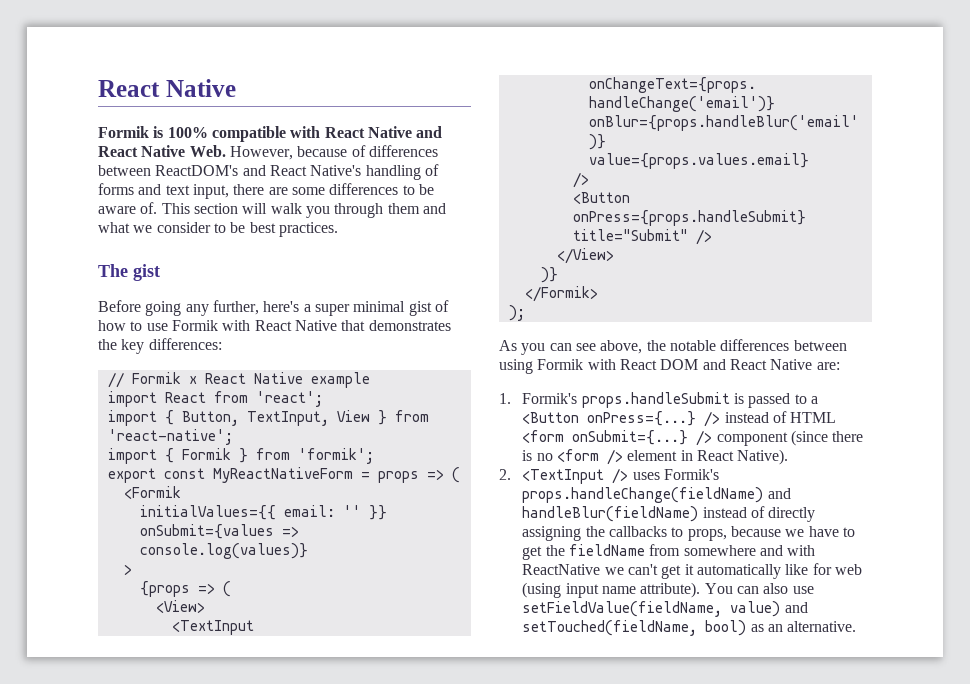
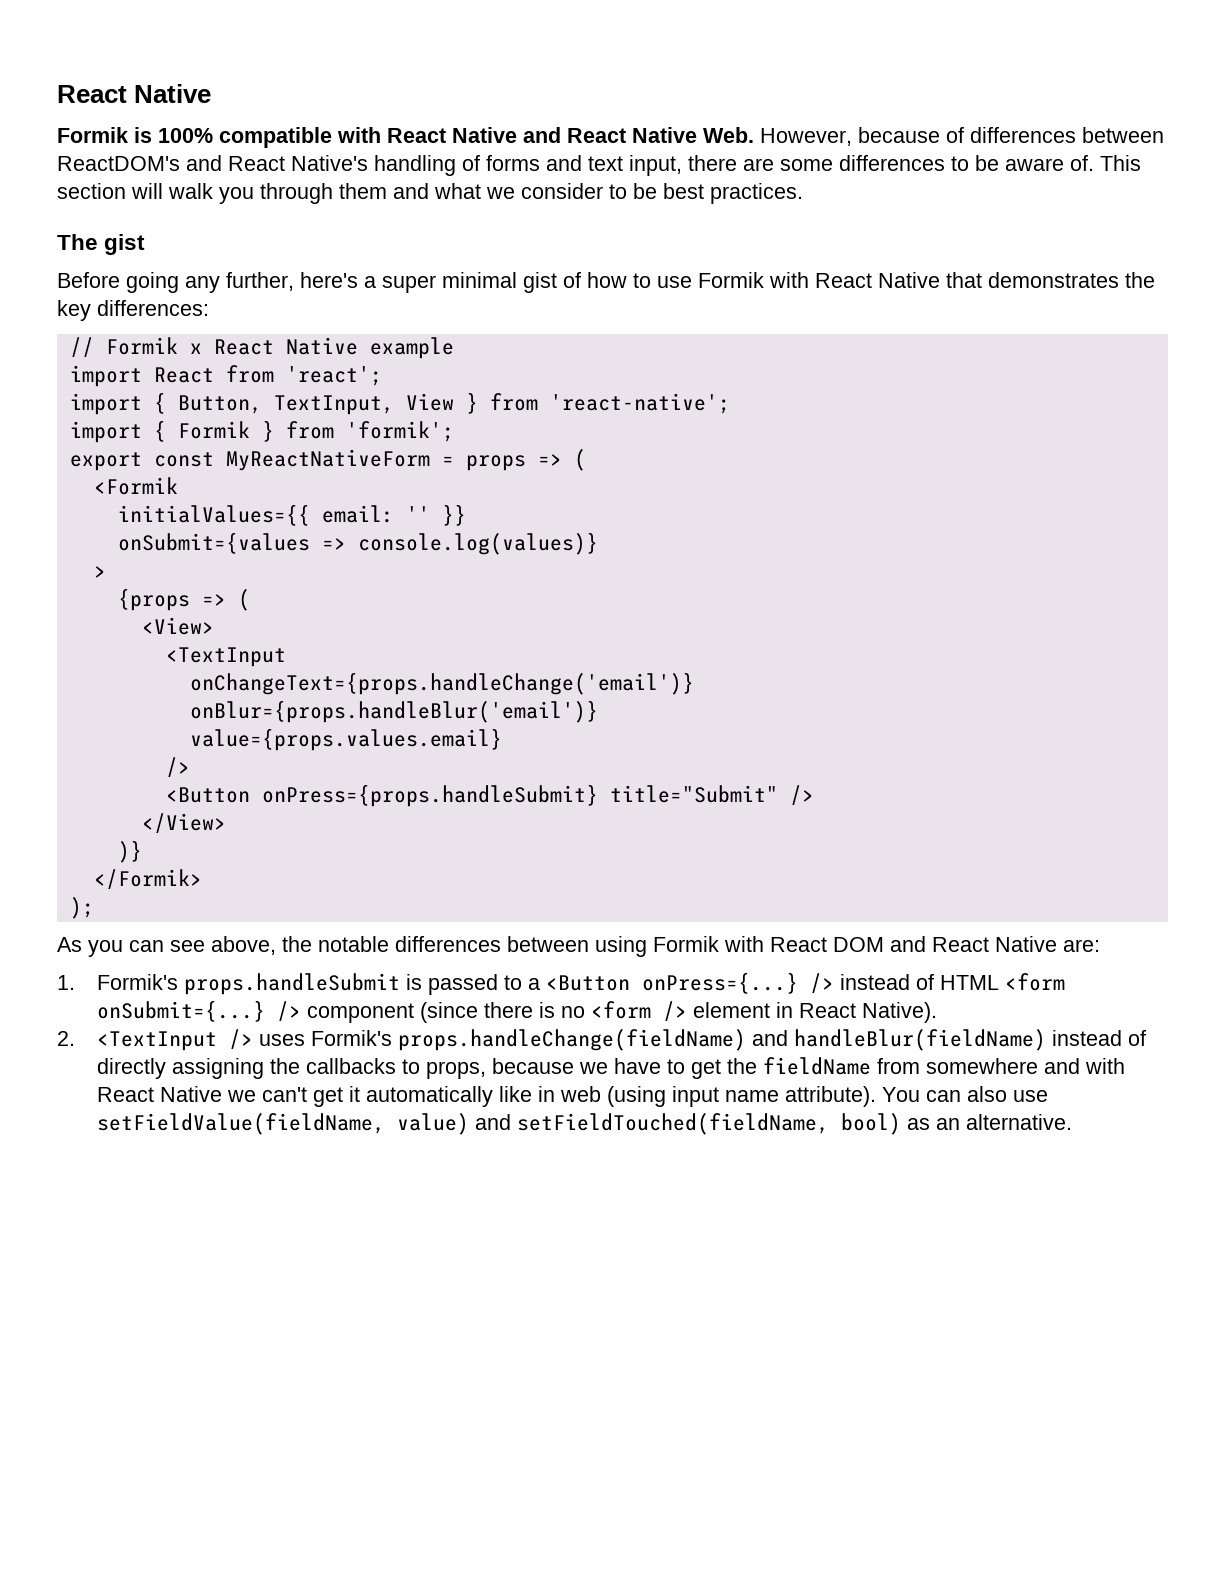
[522,564,601,575] ReactNative -> [97,1086,223,1102] React Native
[812,563,832,575] for -> [538,1086,556,1102] in
[522,620,698,636] setTouched(fieldName, -> [517,1113,830,1135] setFieldTouched(fieldName,

